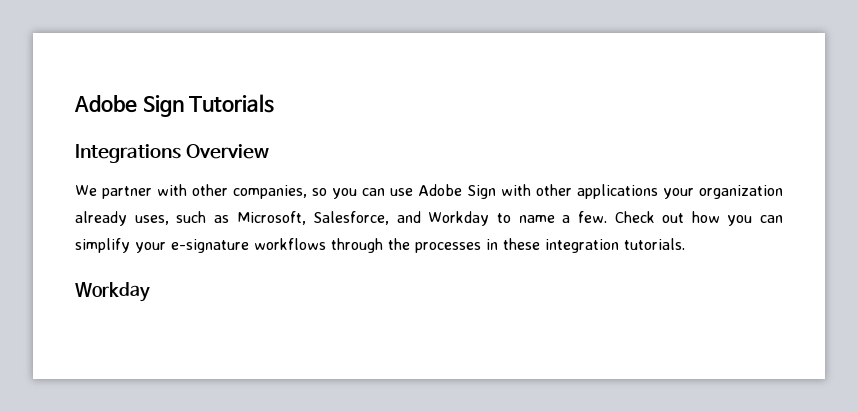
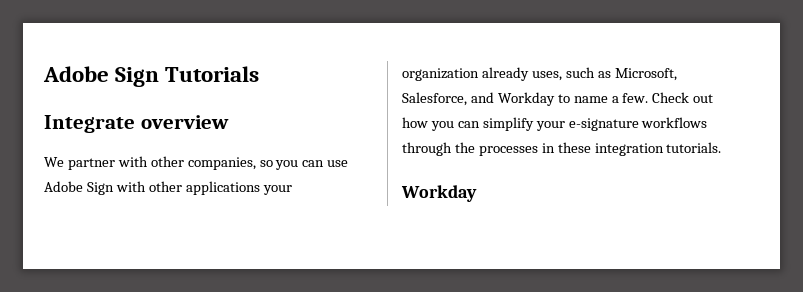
[75,144,270,163] Integrations Overview -> [44,115,229,133] Integrate overview

